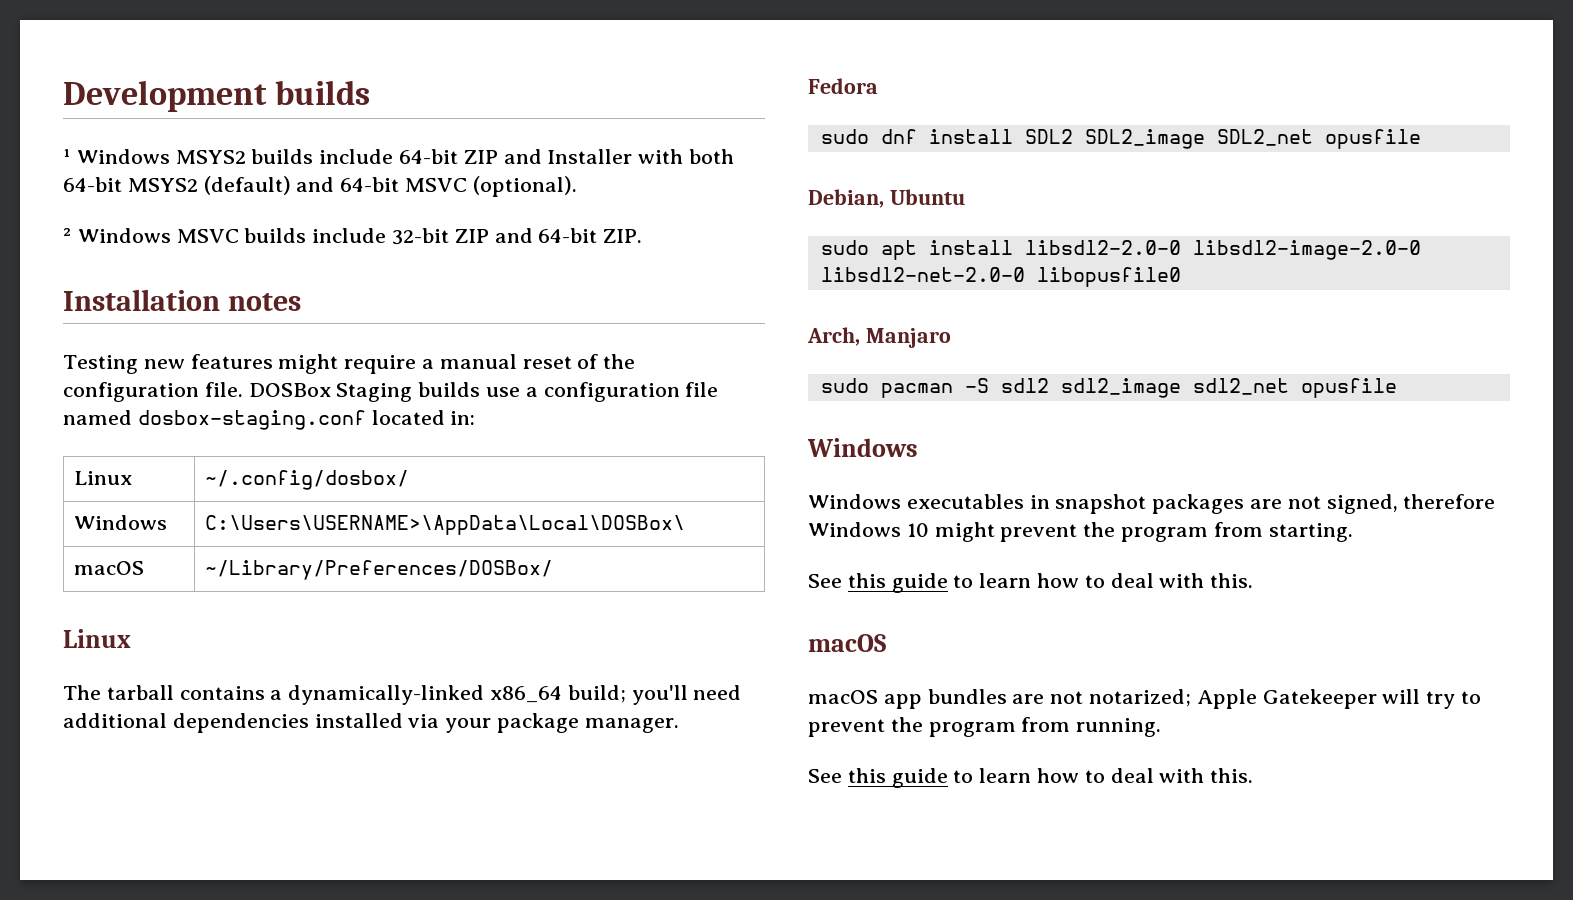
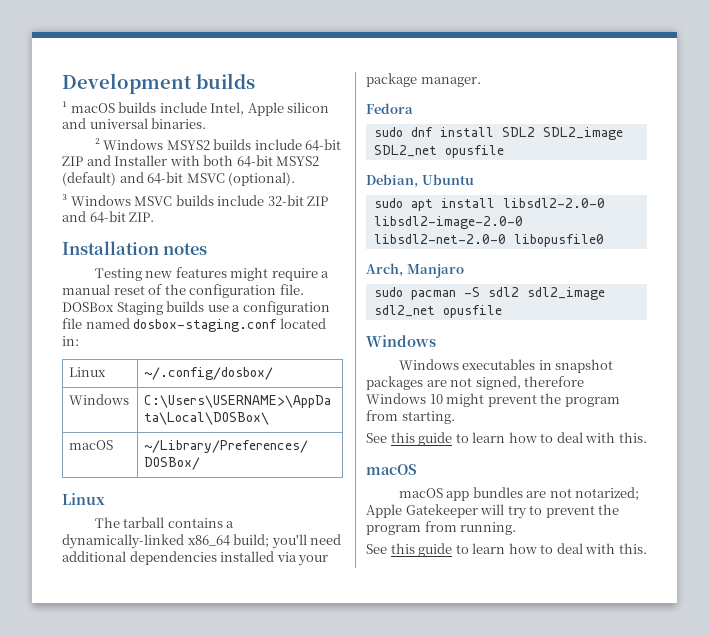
(71, 156) none -> [70,102,330,116] [62,118,207,129] [94,138,100,150] macOS builds include Intel, Apple silicon and universal binaries. // ²
[63,228,72,243] ² -> [62,194,67,206] ³

